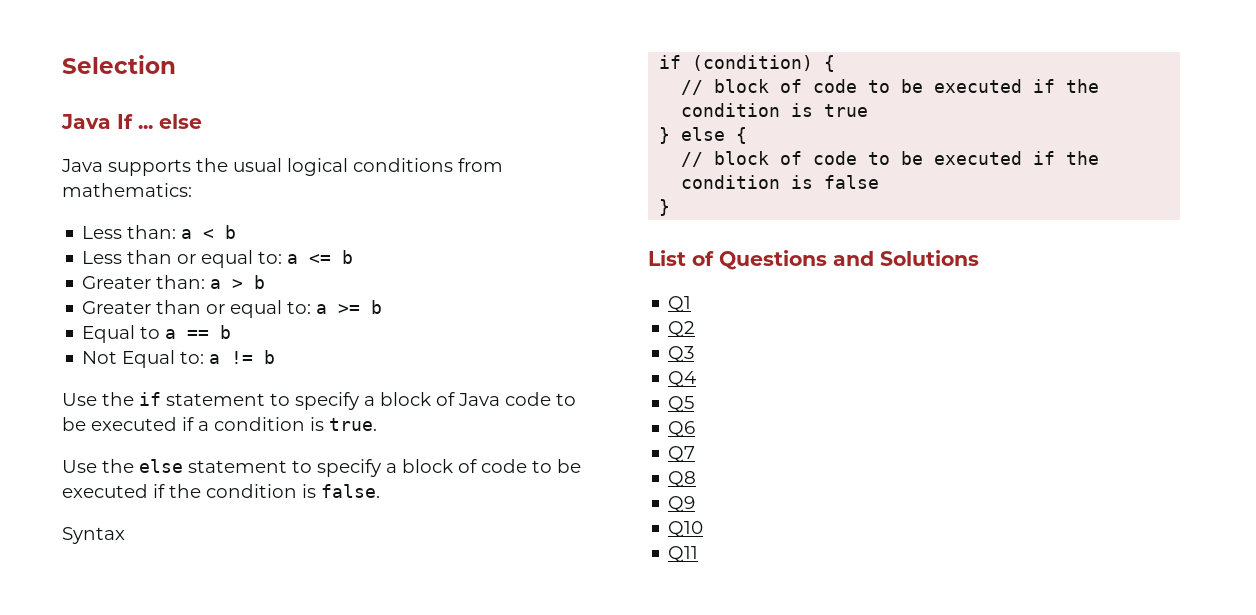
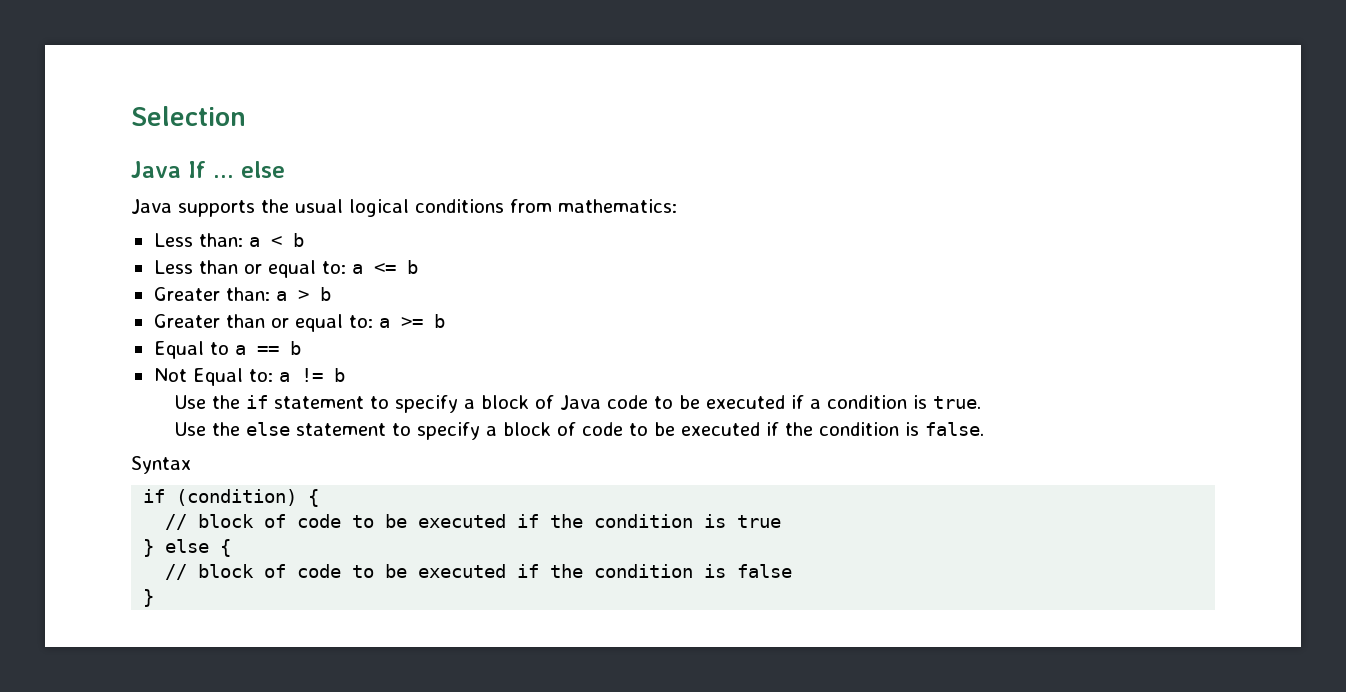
[648,250,979,270] [668,296,692,312] [668,321,696,337] [668,346,695,362] [668,371,697,387] [668,396,695,412] [668,421,696,437] [668,446,696,462] [668,471,697,487] [668,496,696,512] [668,521,704,537] [668,546,699,562] // List of Questions and Solutions // Q1 // Q2 // Q3 // Q4 // Q5 // Q6 // Q7 // Q8 // Q9 // Q10 // Q11 -> (155, 598) none

